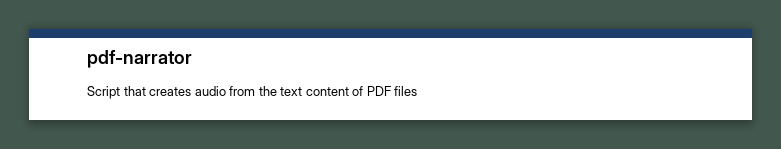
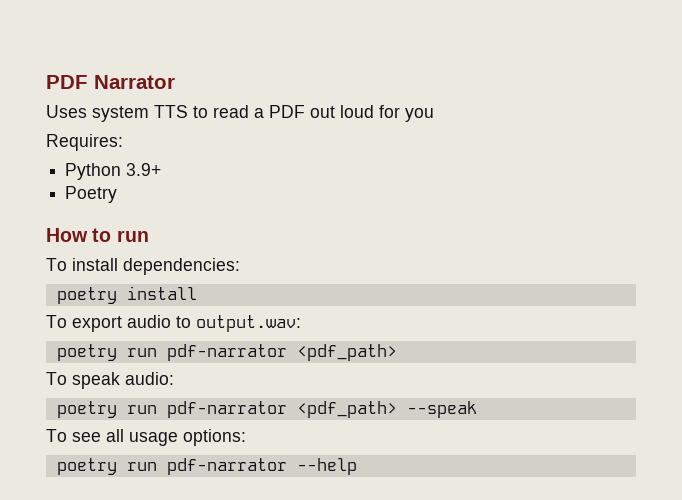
[87,50,192,68] [87,86,418,99] pdf-narrator // Script that creates audio from the text content of PDF files -> [46,75,175,89] [46,105,434,122] [46,134,123,151] [65,163,162,180] [65,186,118,203] [46,228,149,242] [46,258,240,275] [56,286,197,304] [46,315,301,332] [56,344,397,361] [46,372,174,389] [56,401,477,418] [46,429,246,446] [56,458,357,475] PDF Narrator // Uses system TTS to read a PDF out loud for you // Requires: // Python 3.9+ // Poetry // How to run // To install dependencies: // poetry install // To export audio to output.wav: // poetry run pdf-narrator <pdf_path> // To speak audio: // poetry run pdf-narrator <pdf_path> --speak // To see all usage options: // poetry run pdf-narrator --help

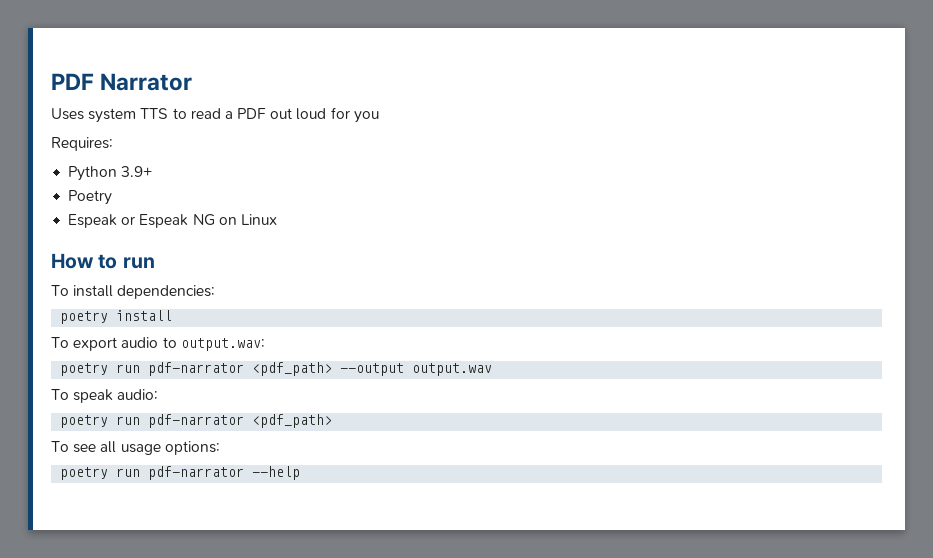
(118, 194) none -> [68,214,277,228] // Espeak or Espeak NG on Linux
(397, 352) none -> [340,363,493,376] --output output.wav
[406,401,477,418] --speak -> (333, 421) none

